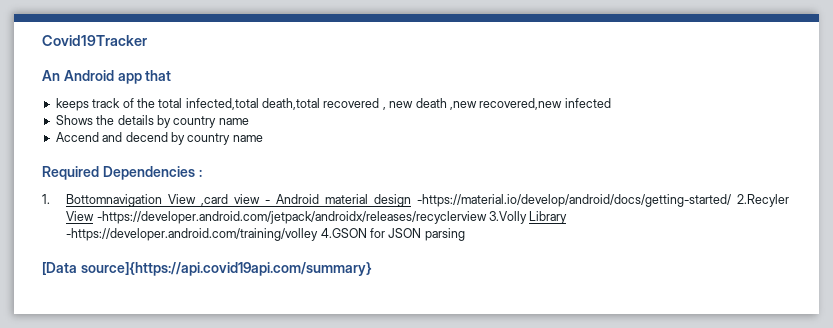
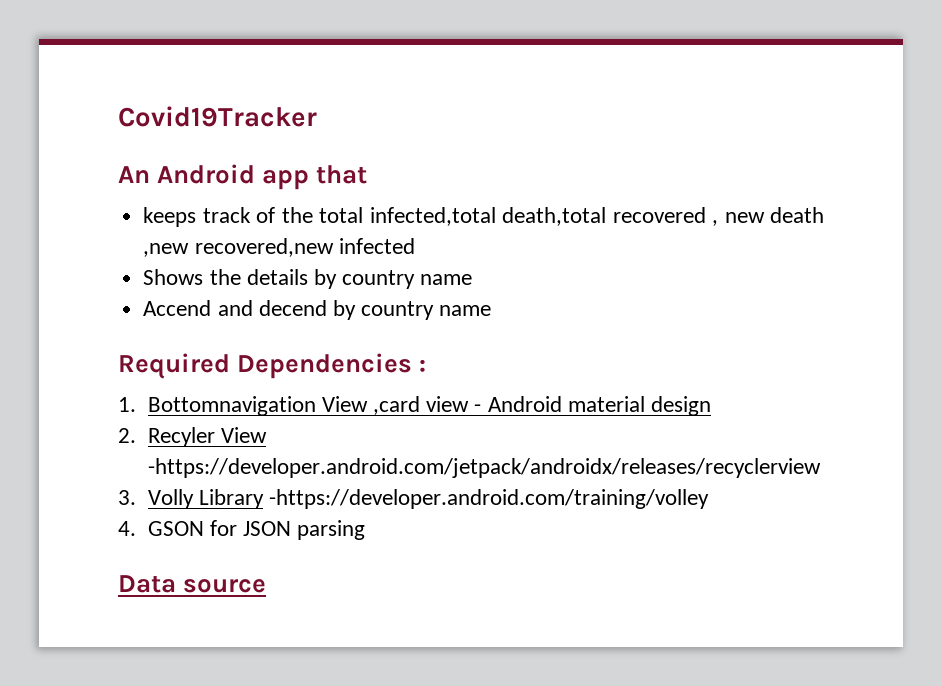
[417,194,789,207] -https://material.io/develop/android/docs/getting-started/ 2.Recyler -> [118,427,215,447] // 2. Recyler
[489,211,528,224] 3.Volly -> [118,489,194,509] // 3. Volly
[320,228,367,238] 4.GSON -> [118,521,204,536] // 4. GSON
[42,262,372,276] [Data source]{https://api.covid19api.com/summary} -> [118,575,267,593] Data source

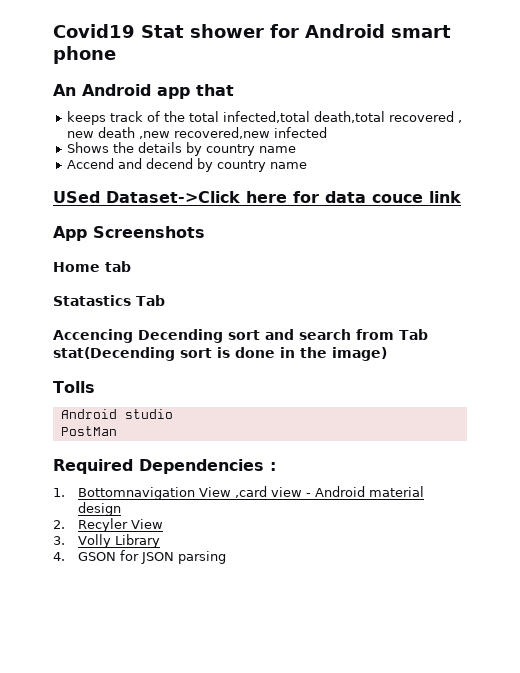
[118,106,317,127] Covid19Tracker -> [53,24,451,38] [53,46,116,64] Covid19 Stat shower for Android smart phone
(492, 310) none -> [53,191,461,203] [53,226,205,241] [53,261,131,272] [53,295,165,306] [53,329,428,343] [53,347,387,361] [53,381,95,393] [60,409,173,419] [60,426,117,436] // USed Dataset->Click here for data couce link // App Screenshots // Home tab // Statastics Tab // Accencing Decending sort and search from Tab stat(Decending sort is done in the image) // Tolls // Android studio // PostMan
[147,458,821,478] -https://developer.android.com/jetpack/androidx/releases/recyclerview -> (163, 524) none
[268,489,709,509] -https://developer.android.com/training/volley -> (160, 541) none
[118,575,267,593] // Data source -> (226, 557) none

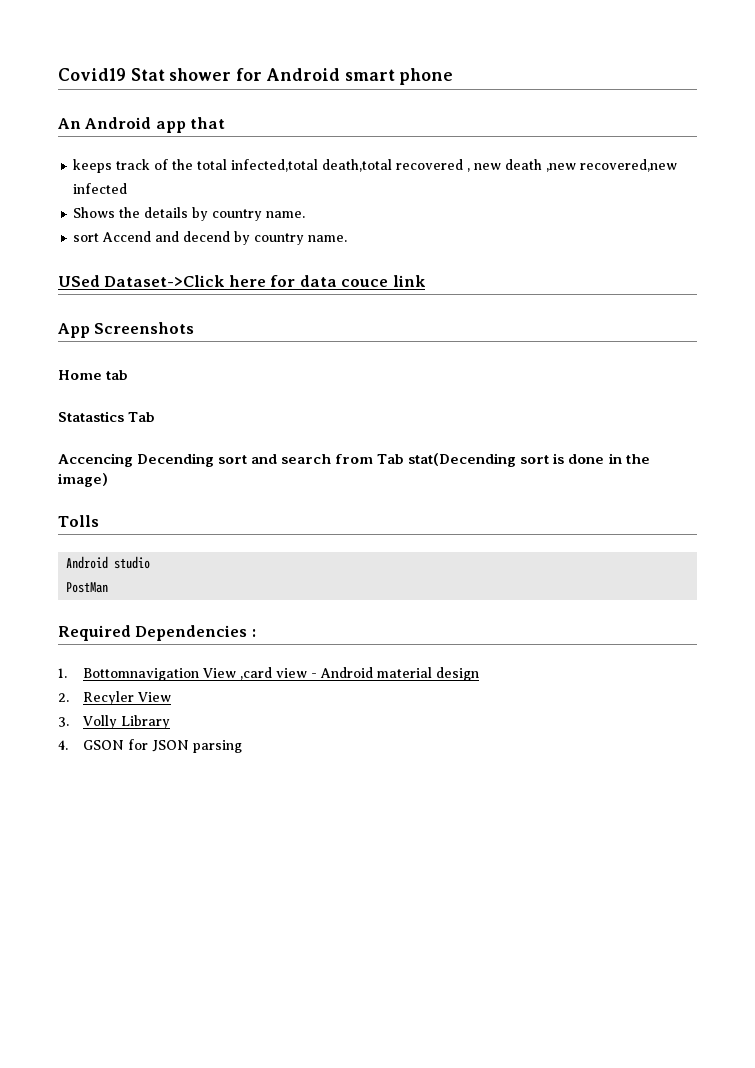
[258,146,296,153] name // -> [266,211,306,218] [73,233,100,242] name. // sort
[269,162,307,169] name -> [308,235,348,242] name.

